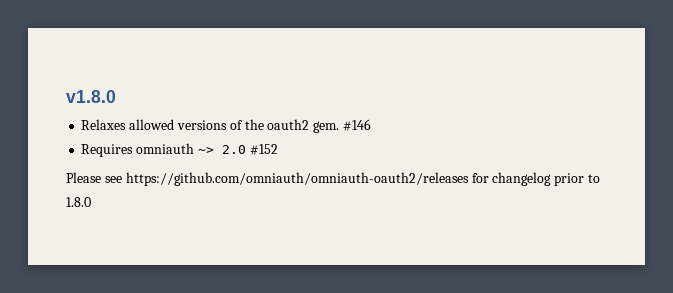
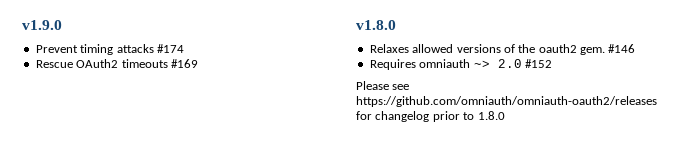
(66, 96) none -> [22,20,62,30] [35,44,184,55] [35,59,198,68] v1.9.0 // Prevent timing attacks #174 // Rescue OAuth2 timeouts #169 //

